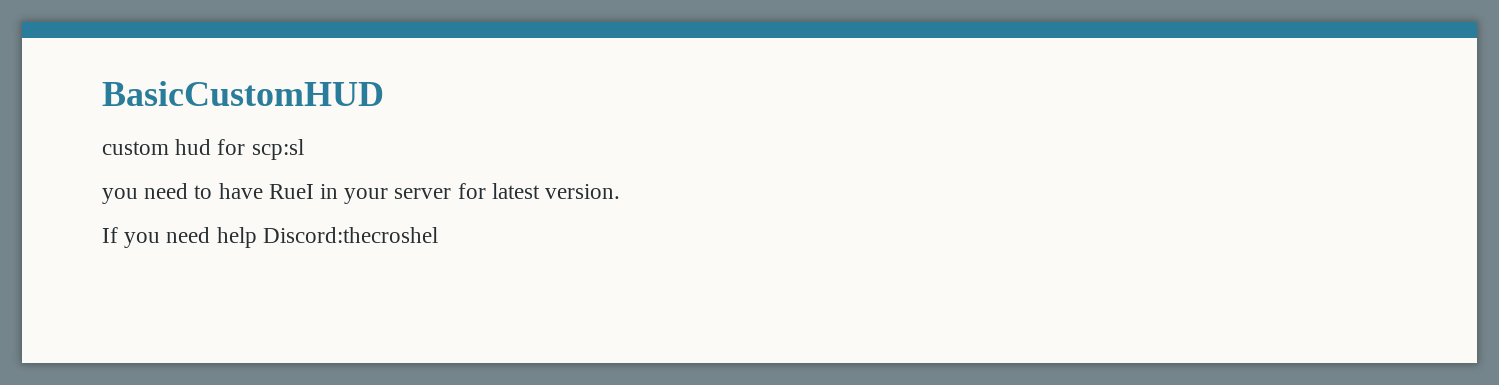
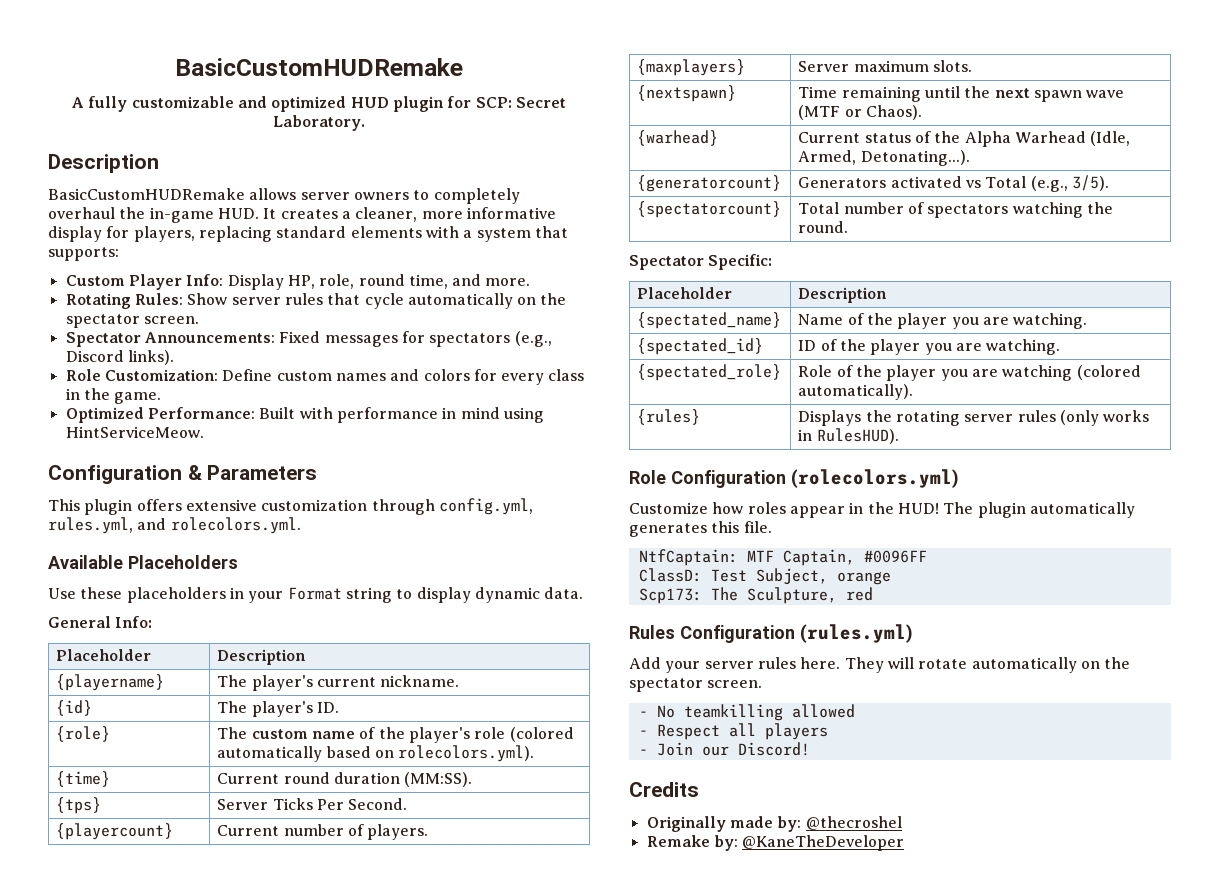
[102,81,384,106] [102,139,304,160] [102,183,621,204] [102,227,438,248] BasicCustomHUD // custom hud for scp:sl // you need to have RueI in your server for latest version. // If you need help Discord:thecroshel -> [175,58,463,76] [72,96,566,112] [273,115,365,131] [48,154,159,173] [48,188,520,204] [48,207,556,223] [48,226,568,242] [48,247,119,261] [65,274,531,290] [65,293,567,309] [65,314,199,328] [65,331,552,347] [65,350,174,365] [65,369,585,385] [65,388,162,404] [65,407,544,423] [65,426,204,438] [48,465,318,484] [48,498,533,515] [48,517,301,534] [48,555,238,569] [48,587,584,603] [48,616,153,628] [56,649,152,661] [217,649,307,665] [56,674,165,691] [217,675,460,691] [56,700,93,716] [217,701,339,717] [56,726,111,742] [217,727,574,743] [217,745,535,762] [56,771,111,787] [217,772,473,787] [56,797,102,814] [217,798,408,810] [56,823,174,840] [217,824,429,840] [637,59,746,76] [798,60,972,72] [637,85,737,102] [798,86,1125,102] [798,105,922,120] [637,130,719,146] [798,131,1131,147] [798,150,970,166] [637,175,782,192] [798,175,1109,192] [637,201,782,218] [798,202,1113,218] [798,221,849,233] [629,254,773,270] [637,287,733,299] [798,287,888,303] [637,312,782,329] [798,313,1088,329] [637,338,764,355] [798,339,1061,355] [637,364,782,381] [798,365,1141,381] [798,384,914,400] [637,409,701,425] [798,410,1150,426] [798,428,899,444] [629,469,959,488] [629,502,1135,518] [629,521,772,537] [638,549,927,566] [638,568,891,585] [638,587,873,604] [629,624,913,643] [629,657,1131,673] [629,678,763,692] [638,704,855,721] [638,723,828,740] [638,742,810,756] [629,782,699,797] [646,816,902,832] [646,835,905,851] BasicCustomHUDRemake // A fully customizable and optimized HUD plugin for SCP: Secret Laboratory. // Description // BasicCustomHUDRemake allows server owners to completely overhaul the in-game HUD. It creates a cleaner, more informative display for players, replacing standard elements with a system that supports: // Custom Player Info: Display HP, role, round time, and more. // Rotating Rules: Show server rules that cycle automatically on the spectator screen. // Spectator Announcements: Fixed messages for spectators (e.g., Discord links). // Role Customization: Define custom names and colors for every class in the game. // Optimized Performance: Built with performance in mind using HintServiceMeow. // Configuration & Parameters // This plugin offers extensive customization through config.yml, rules.yml, and rolecolors.yml. // Available Placeholders // Use these placeholders in your Format string to display dynamic data. // General Info: // Placeholder | Description // {playername} | The player's current nickname. // {id} | The player's ID. // {role} | The custom name of the player's role (colored automatically based on rolecolors.yml). // {time} | Current round duration (MM:SS). // {tps} | Server Ticks Per Second. // {playercount} | Current number of players. // {maxplayers} | Server maximum slots. // {nextspawn} | Time remaining until the next spawn wave (MTF or Chaos). // {warhead} | Current status of the Alpha Warhead (Idle, Armed, Detonating...). // {generatorcount} | Generators activated vs Total (e.g., 3/5). // {spectatorcount} | Total number of spectators watching the round. // Spectator Specific: // Placeholder | Description // {spectated_name} | Name of the player you are watching. // {spectated_id} | ID of the player you are watching. // {spectated_role} | Role of the player you are watching (colored automatically). // {rules} | Displays the rotating server rules (only works in RulesHUD). // Role Configuration (rolecolors.yml) // Customize how roles appear in the HUD! The plugin automatically generates this file. // NtfCaptain: MTF Captain, #0096FF // ClassD: Test Subject, orange // Scp173: The Sculpture, red // Rules Configuration (rules.yml) // Add your server rules here. They will rotate automatically on the spectator screen. // - No teamkilling allowed // - Respect all players // - Join our Discord! // Credits // Originally made by: @thecroshel // Remake by: @KaneTheDeveloper

